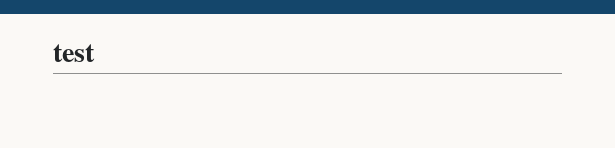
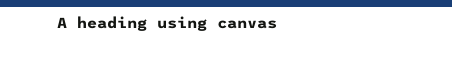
[53,44,95,62] test -> [57,16,277,31] A heading using canvas

